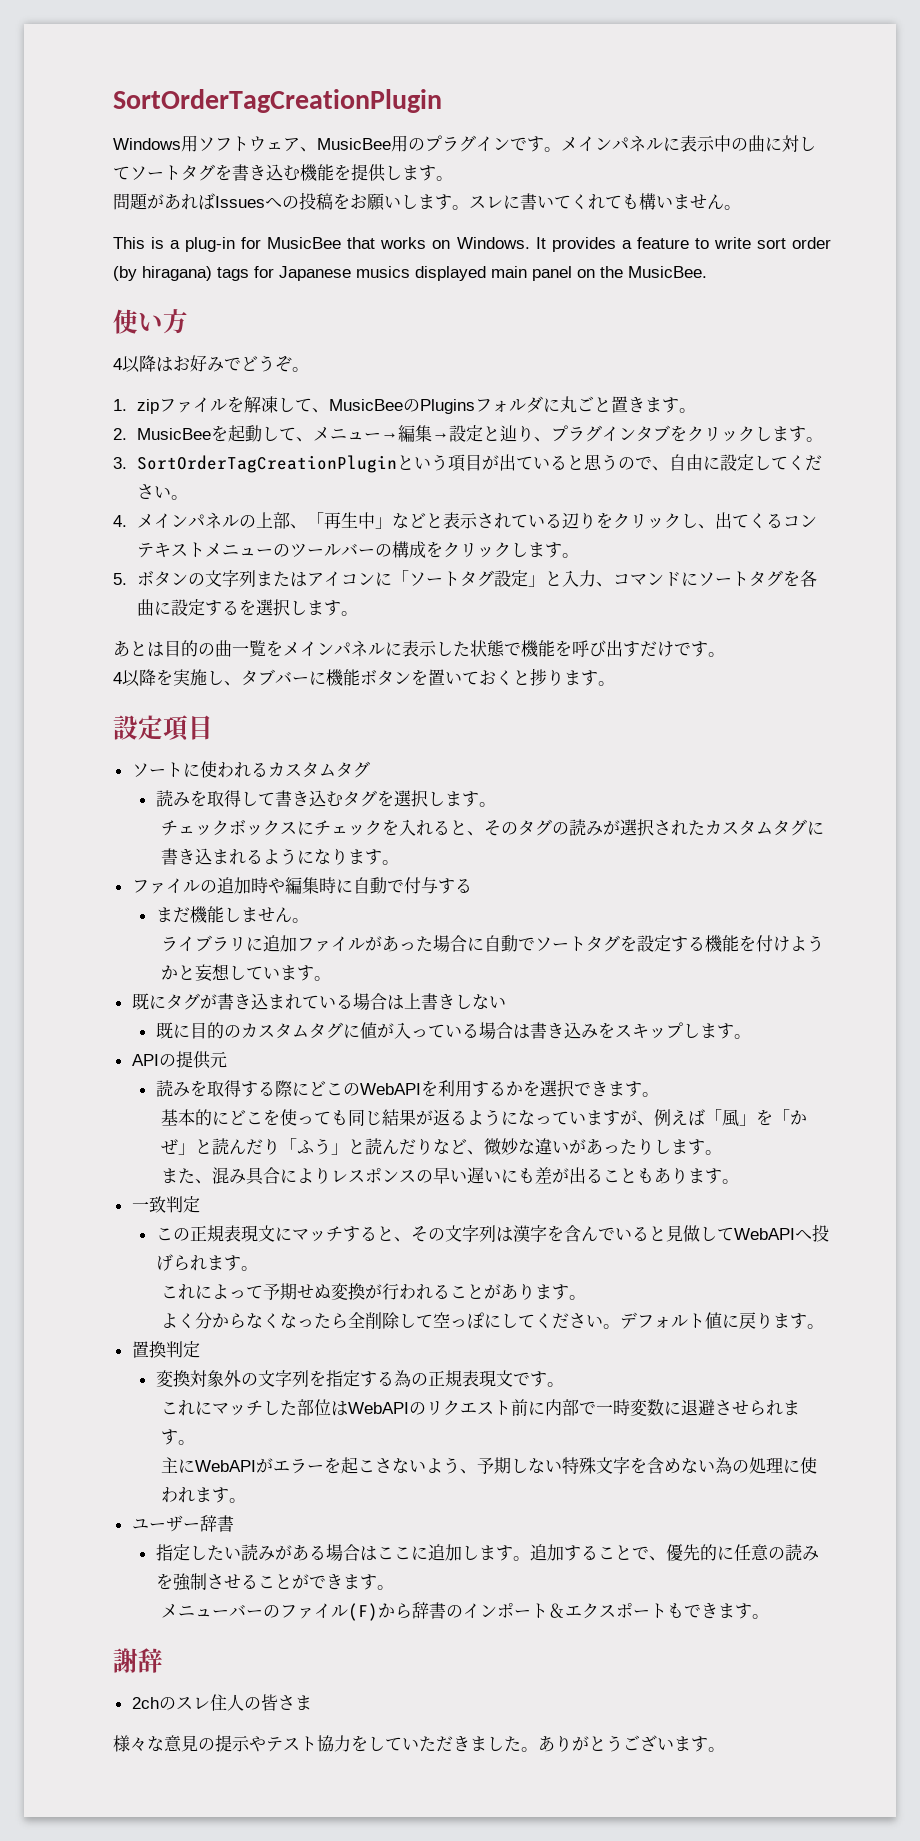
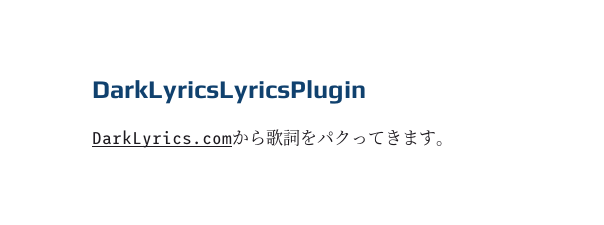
[113,89,442,113] [113,135,816,152] [113,164,453,182] [113,192,741,211] [113,237,831,252] [113,266,707,281] [113,309,188,334] [113,355,309,373] [113,396,696,414] [113,425,823,442] [113,454,822,473] [136,484,188,500] [113,512,817,529] [136,541,579,558] [113,570,817,587] [136,599,358,616] [113,640,725,657] [113,668,615,687] [113,715,213,741] [131,761,370,778] [155,790,496,807] [160,819,824,836] [160,848,399,865] [131,877,472,894] [155,906,309,923] [160,935,824,952] [160,964,331,982] [131,993,506,1010] [155,1022,751,1039] [131,1051,227,1069] [155,1080,659,1097] [160,1109,807,1127] [160,1138,722,1155] [160,1167,739,1185] [131,1196,200,1213] [155,1224,829,1242] [155,1254,258,1271] [160,1283,586,1300] [160,1312,824,1329] [131,1341,200,1358] [155,1370,564,1387] [160,1399,800,1416] [160,1429,195,1445] [160,1457,817,1475] [160,1487,246,1503] [131,1515,234,1532] [155,1544,819,1561] [155,1573,394,1591] [160,1602,769,1621] [113,1648,163,1673] [131,1694,312,1711] [113,1735,674,1752] SortOrderTagCreationPlugin // Windows用ソフトウェア、MusicBee用のプラグインです。メインパネルに表示中の曲に対してソートタグを書き込む機能を提供します。 // 問題があればIssuesへの投稿をお願いします。スレに書いてくれても構いません。 // This is a plug-in for MusicBee that works on Windows. It provides a feature to write sort order (by hiragana) tags for Japanese musics displayed main panel on the MusicBee. // 使い方 // 4以降はお好みでどうぞ。 // 1. zipファイルを解凍して、MusicBeeのPluginsフォルダに丸ごと置きます。 // 2. MusicBeeを起動して、メニュー→編集→設定と辿り、プラグインタブをクリックします。 // 3. SortOrderTagCreationPluginという項目が出ていると思うので、自由に設定してください。 // 4.メインパネルの上部、「再生中」などと表示されている辺りをクリックし、出てくるコンテキストメニューのツールバーの構成をクリックします。 // 5.ボタンの文字列またはアイコンに「ソートタグ設定」と入力、コマンドにソートタグを各曲に設定するを選択します。 // あとは目的の曲一覧をメインパネルに表示した状態で機能を呼び出すだけです。 // 4以降を実施し、タブバーに機能ボタンを置いておくと捗ります。 // 設定項目 // ソートに使われるカスタムタグ // 読みを取得して書き込むタグを選択します。 // チェックボックスにチェックを入れると、そのタグの読みが選択されたカスタムタグに書き込まれるようになります。 // ファイルの追加時や編集時に自動で付与する // まだ機能しません。 // ライブラリに追加ファイルがあった場合に自動でソートタグを設定する機能を付けようかと妄想しています。 // 既にタグが書き込まれている場合は上書きしない // 既に目的のカスタムタグに値が入っている場合は書き込みをスキップします。 // APIの提供元 // 読みを取得する際にどこのWebAPIを利用するかを選択できます。 // 基本的にどこを使っても同じ結果が返るようになっていますが、例えば「風」を「かぜ」と読んだり「ふう」と読んだりなど、微妙な違いがあったりします。 // また、混み具合によりレスポンスの早い遅いにも差が出ることもあります。 // 一致判定 // この正規表現文にマッチすると、その文字列は漢字を含んでいると見做してWebAPIへ投げられます。 // これによって予期せぬ変換が行われることがあります。 // よく分からなくなったら全削除して空っぽにしてください。デフォルト値に戻ります。 // 置換判定 // 変換対象外の文字列を指定する為の正規表現文です。 // これにマッチした部位はWebAPIのリクエスト前に内部で一時変数に退避させられます。 // 主にWebAPIがエラーを起こさないよう、予期しない特殊文字を含めない為の処理に使われます。 // ユーザー辞書 // 指定したい読みがある場合はここに追加します。追加することで、優先的に任意の読みを強制させることができます。 // メニューバーのファイル(F)から辞書のインポート＆エクスポートもできます。 // 謝辞 // 2chのスレ住人の皆さま // 様々な意見の提示やテスト協力をしていただきました。ありがとうござい -> [92,80,366,104] [92,129,402,148] DarkLyricsLyricsPlugin // DarkLyrics.comから歌詞をパクってき

